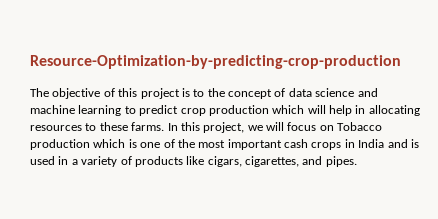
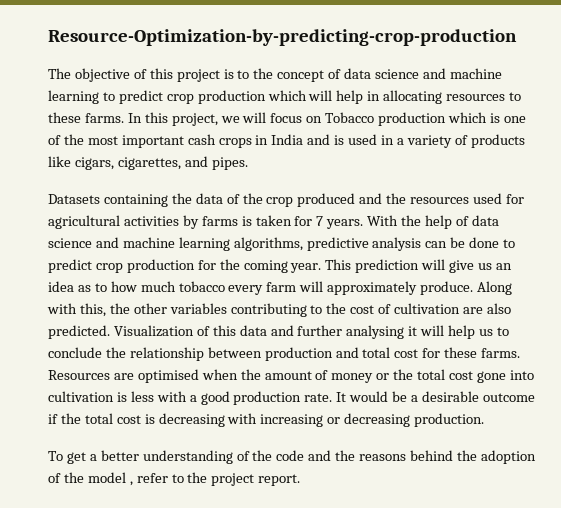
(357, 161) none -> [48,193,524,207] [48,215,499,229] [48,237,516,251] [48,259,512,273] [48,281,513,295] [47,303,511,317] [48,325,509,339] [48,347,521,361] [48,369,534,383] [48,391,535,405] [48,413,485,427] [48,450,536,464] [48,472,301,486] // Datasets containing the data of the crop produced and the resources used for agricultural activities by farms is taken for 7 years. With the help of data science and machine learning algorithms, predictive analysis can be done to predict crop production for the coming year. This prediction will give us an idea as to how much tobacco every farm will approximately produce. Along with this, the other variables contributing to the cost of cultivation are also predicted. Visualization of this data and further analysing it will help us to conclude the relationship between production and total cost for these farms. Resources are optimised when the amount of money or the total cost gone into cultivation is less with a good production rate. It would be a desirable outcome if the total cost is decreasing with increasing or decreasing production. // To get a better understanding of the code and the reasons behind the adoption of the model , refer to the project report.

